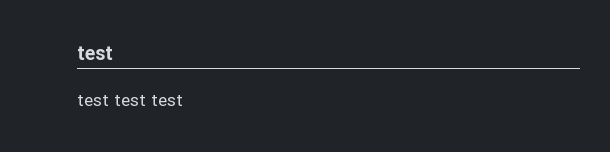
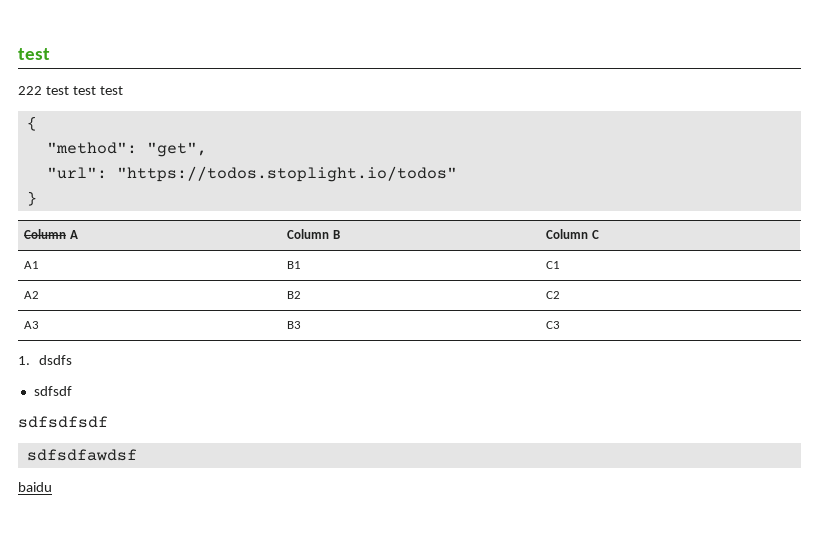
[77,46,113,60] test // -> [18,48,50,60] [18,86,42,95] test // 222
(183, 100) none -> [26,116,37,131] [46,142,207,157] [46,166,457,182] [26,191,37,206] [24,229,78,239] [287,229,340,239] [546,229,599,239] [24,261,40,269] [287,261,302,269] [546,261,561,269] [24,291,40,299] [287,291,302,299] [546,291,561,299] [24,321,40,329] [287,321,302,329] [546,321,561,329] [18,355,73,365] [33,386,72,396] [18,416,108,428] [26,449,137,461] [18,482,52,492] // { // "method": "get", // "url": "https://todos.stoplight.io/todos" // } // Column A | Column B | Column C // A1 | B1 | C1 // A2 | B2 | C2 // A3 | B3 | C3 // 1. dsdfs // sdfsdf // sdfsdfsdf // sdfsdfawdsf // baidu

